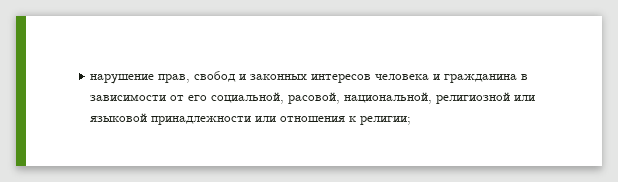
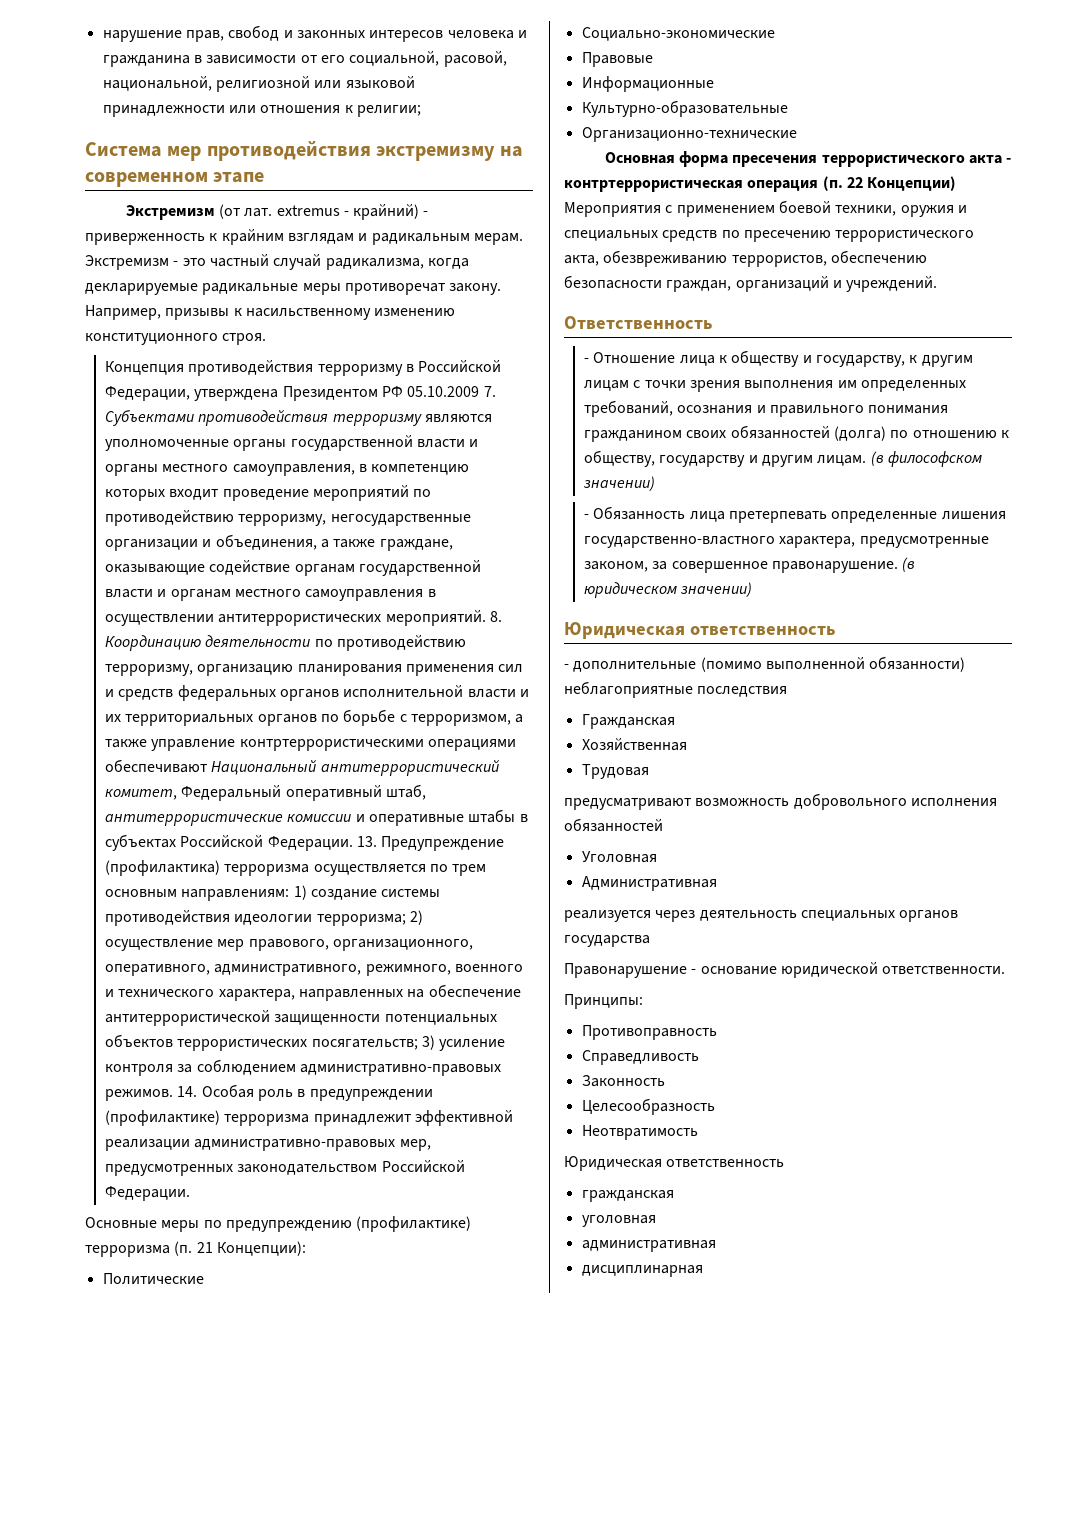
(412, 120) none -> [85,141,523,161] [85,172,265,187] [125,204,429,220] [85,229,523,245] [85,254,469,270] [85,283,502,295] [85,305,456,320] [85,333,267,345] [105,360,502,376] [105,386,496,401] [105,410,492,426] [105,435,479,451] [105,464,470,476] [105,485,432,501] [105,510,471,526] [105,534,453,551] [105,560,481,576] [105,589,436,601] [105,610,502,626] [105,635,466,651] [105,664,524,676] [105,685,529,701] [105,709,524,726] [105,739,516,751] [105,759,499,776] [105,784,426,801] [105,809,528,826] [105,834,505,851] [105,860,487,876] [105,885,441,901] [105,910,423,926] [105,939,473,951] [105,964,523,976] [105,984,521,1001] [105,1010,497,1026] [105,1034,506,1051] [105,1059,501,1076] [105,1084,433,1101] [105,1110,513,1126] [105,1139,431,1151] [105,1160,465,1176] [105,1186,191,1201] [85,1216,472,1232] [85,1241,306,1257] [102,1273,204,1285] [581,27,775,41] [581,52,653,67] [581,76,714,92] [581,100,788,117] [581,127,797,142] [604,151,1012,167] [564,176,957,192] [564,200,967,217] [564,230,975,242] [564,250,927,267] [564,275,938,292] [564,316,713,329] [584,350,973,367] [584,380,966,392] [584,400,949,417] [584,425,1009,442] [584,450,982,467] [583,476,656,491] [584,506,1006,523] [584,536,989,548] [584,557,916,573] [584,582,753,598] [564,622,836,639] [564,656,966,672] [564,681,788,698] [581,714,675,729] [581,738,687,751] [581,764,649,779] [564,793,997,810] [564,818,663,832] [581,851,657,863] [581,876,717,891] [564,910,959,922] [564,935,650,947] [564,962,1006,978] [564,994,643,1009] [581,1025,717,1040] [581,1050,699,1065] [581,1075,665,1087] [581,1098,715,1115] [581,1125,698,1140] [564,1156,785,1171] [581,1190,674,1202] [581,1215,656,1227] [581,1240,716,1252] [581,1265,703,1277] // Система мер противодействия экстремизму на современном этапе // Экстремизм (от лат. extremus - крайний) - приверженность к крайним взглядам и радикальным мерам. Экстремизм - это частный случай радикализма, когда декларируемые радикальные меры противоречат закону. Например, призывы к насильственному изменению конституционного строя. // Концепция противодействия терроризму в Российской Федерации, утверждена Президентом РФ 05.10.2009 7. Субъектами противодействия терроризму являются уполномоченные органы государственной власти и органы местного самоуправления, в компетенцию которых входит проведение мероприятий по противодействию терроризму, негосударственные организации и объединения, а также граждане, оказывающие содействие органам государственной власти и органам местного самоуправления в осуществлении антитеррористических мероприятий. 8. Координацию деятельности по противодействию терроризму, организацию планирования применения сил и средств федеральных органов исполнительной власти и их территориальных органов по борьбе с терроризмом, а также управление контртеррористическими операциями обеспечивают Национальный антитеррористический комитет, Федеральный оперативный штаб, антитеррористические комиссии и оперативные штабы в субъектах Российской Федерации. 13. Предупреждение (профилактика) терроризма осуществляется по трем основным направлениям: 1) создание системы противодействия идеологии терроризма; 2) осуществление мер правового, организационного, оперативного, административного, режимного, военного и технического характера, направленных на обеспечение антитеррористической защищенности потенциальных объектов террористических посягательств; 3) усиление контроля за соблюдением административно-правовых режимов. 14. Особая роль в предупреждении (профилактике) терроризма принадлежит эффективной реализации административно-правовых мер, предусмотренных законодательством Российской Федерации. // Основные меры по предупреждению (профилактике) терроризма (п. 21 Концепции): // Политические // Социально-экономические // Правовые // Информационные // Культурно-образовательные // Организационно-технические // Основная форма пресечения террористического акта - контртеррористическая операция (п. 22 Концепции) Мероприятия с применением боевой техники, оружия и специальных средств по пресечению террористического акта, обезвреживанию террористов, обеспечению безопасности граждан, организаций и учреждений. // Ответственность // - Отношение лица к обществу и государству, к другим лицам с точки зрения выполнения им определенных требований, осознания и правильного понимания гражданином своих обязанностей (долга) по отношению к обществу, государству и другим лицам. (в философском значении) // - Обязанность лица претерпевать определенные лишения государственно-властного характера, предусмотренные законом, за совершенное правонарушение. (в юридическом значении) // Юридическая ответственность // - дополнительные (помимо выполненной обязанности) неблагоприятные последствия // Гражданская // Хозяйственная // Трудовая // предусматривают возможность добровольного исполнения обязанностей // Уголовная // Административная // реализуется через деятельность специальных органов государства // Правонарушение - основание юридической ответственности. // Принципы: // Противоправность // Справедливость // Законность // Целесообразность // Неотвратимость // Юридическая ответственность // гражданская // уголовная // административная // дисциплинарная

